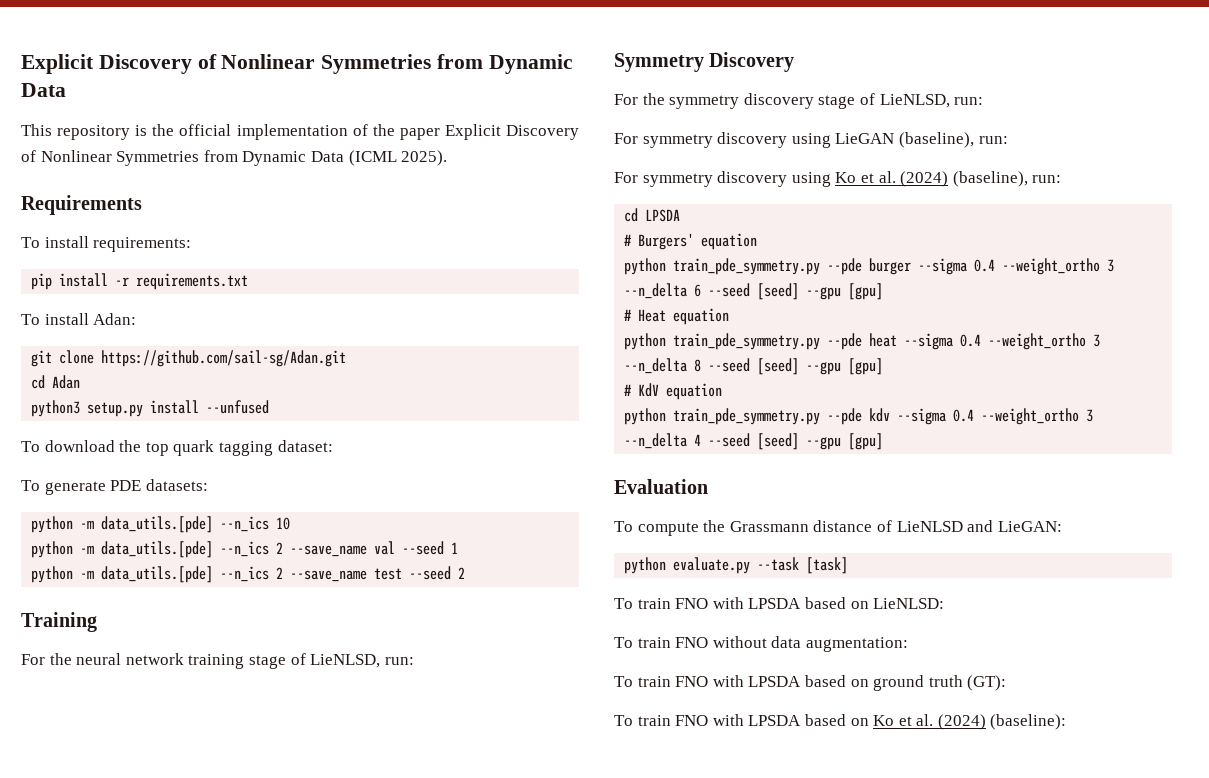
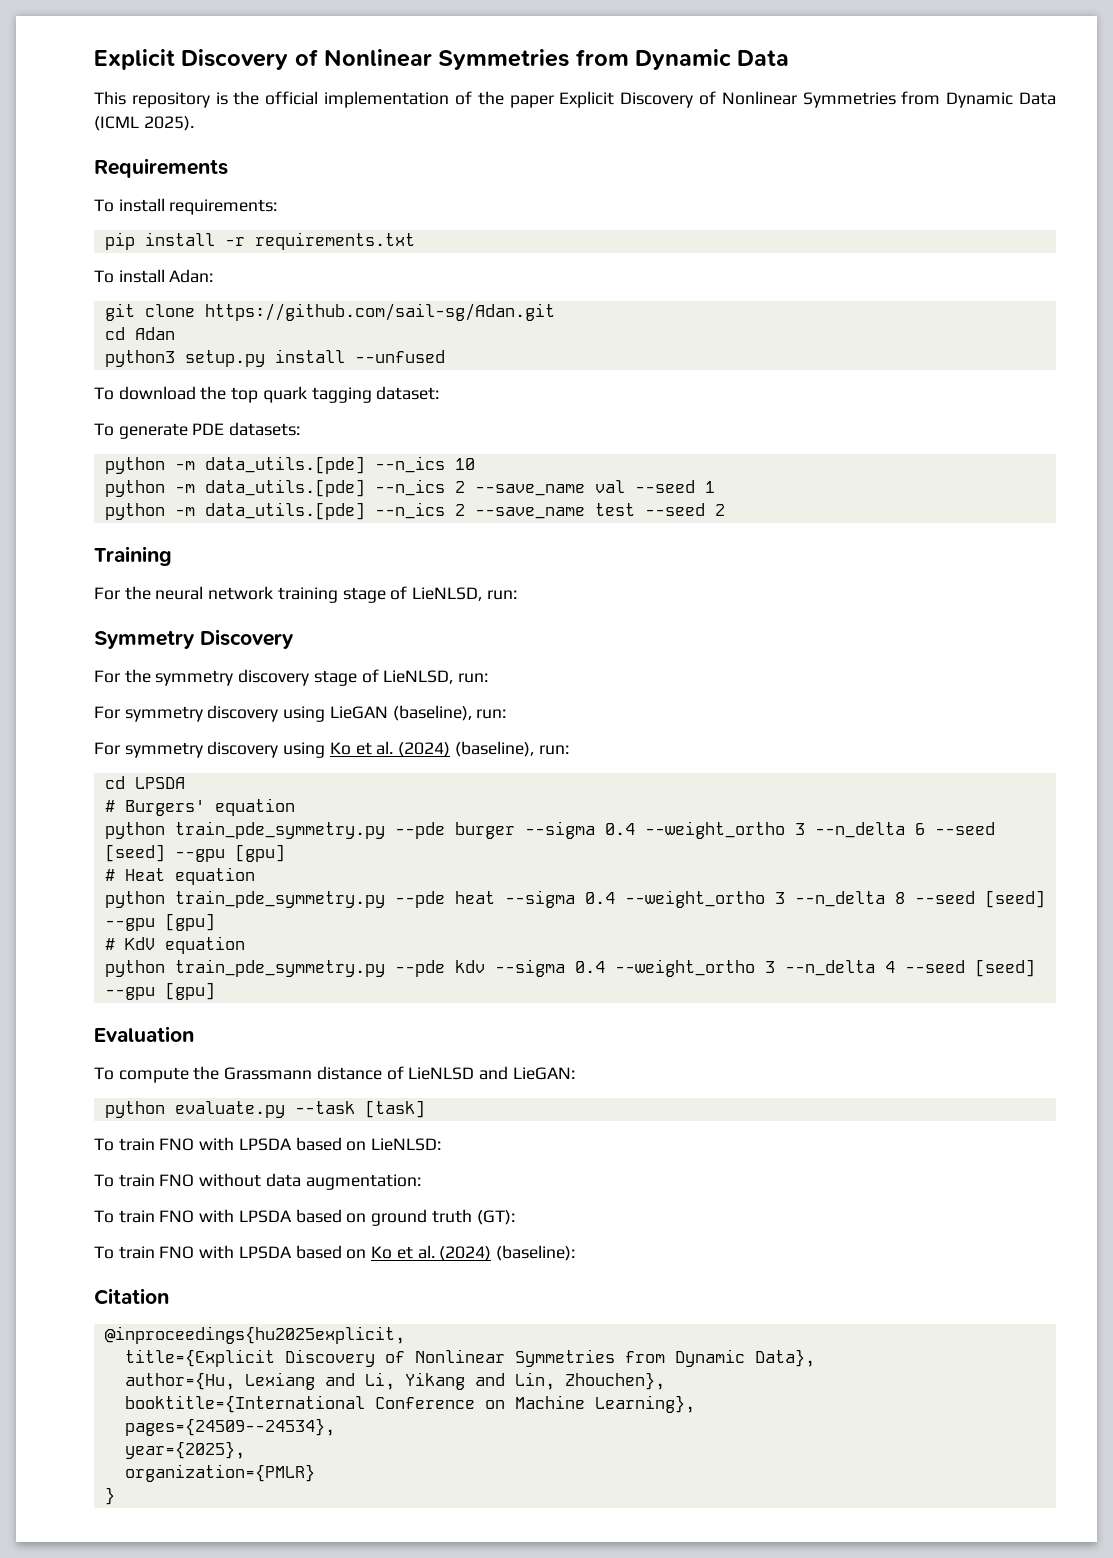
(1067, 722) none -> [94,1288,169,1305] [104,1326,405,1344] [124,1349,815,1367] [124,1372,665,1390] [124,1395,695,1413] [124,1418,335,1436] [124,1441,245,1459] [124,1464,315,1482] [104,1487,115,1505] // Citation // @inproceedings{hu2025explicit, // title={Explicit Discovery of Nonlinear Symmetries from Dynamic Data}, // author={Hu, Lexiang and Li, Yikang and Lin, Zhouchen}, // booktitle={International Conference on Machine Learning}, // pages={24509--24534}, // year={2025}, // organization={PMLR} // }

